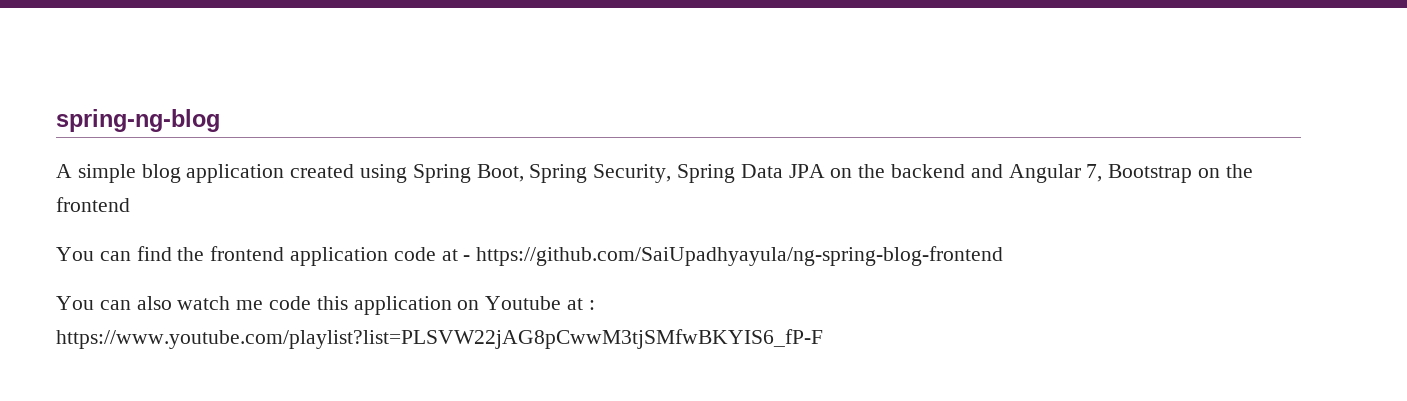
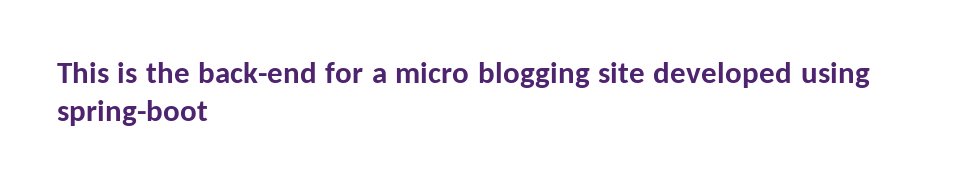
[56,109,220,132] [56,164,1253,183] [56,197,130,212] [56,246,1004,266] [56,296,595,315] [56,329,823,349] spring-ng-blog // A simple blog application created using Spring Boot, Spring Security, Spring Data JPA on the backend and Angular 7, Bootstrap on the frontend // You can find the frontend application code at - https://github.com/SaiUpadhyayula/ng-spring-blog-frontend // You can also watch me code this application on Youtube at : https://www.youtube.com/playlist?list=PLSVW22jAG8pCwwM3tjSMfwBKYIS6_fP-F -> [57,62,870,88] [57,100,208,126] This is the back-end for a micro blogging site developed using spring-boot

